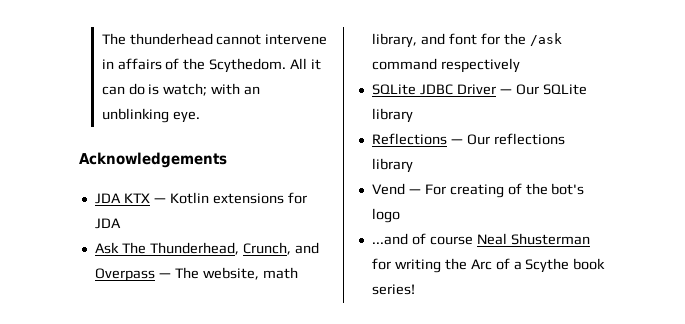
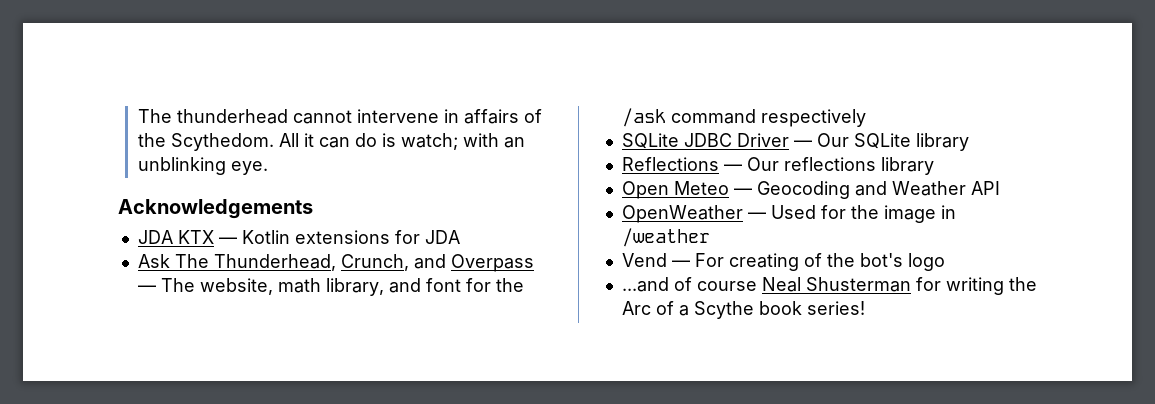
(413, 165) none -> [621,181,1000,199] [621,205,956,223] [621,228,710,247] // Open Meteo — Geocoding and Weather API // OpenWeather — Used for the image in /weather

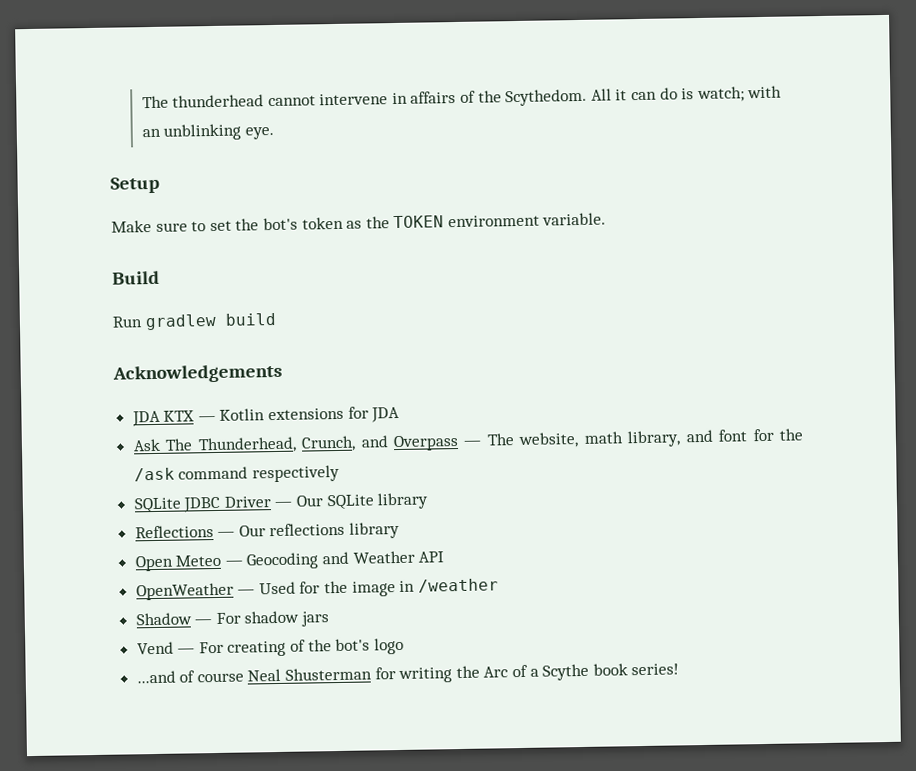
(269, 168) none -> [110,176,160,194] [111,212,607,233] [112,270,160,285] [112,312,276,331] // Setup // Make sure to set the bot's token as the TOKEN environment variable. // Build // Run gradlew build
(710, 237) none -> [135,610,330,627] // Shadow — For shadow jars

